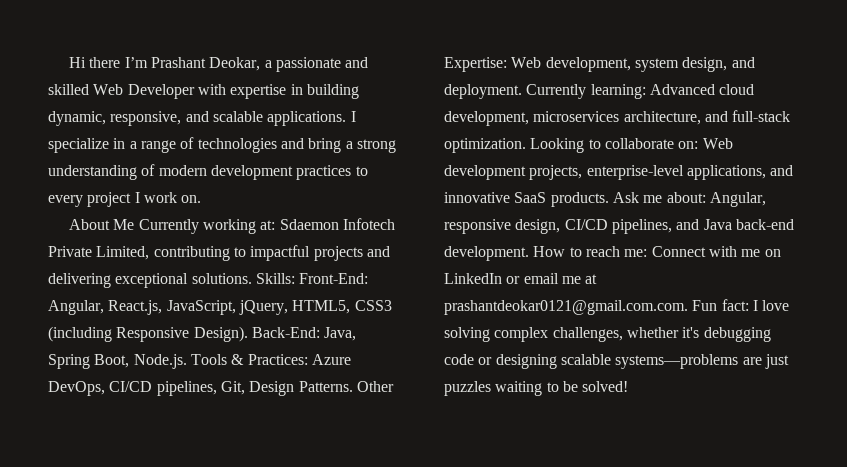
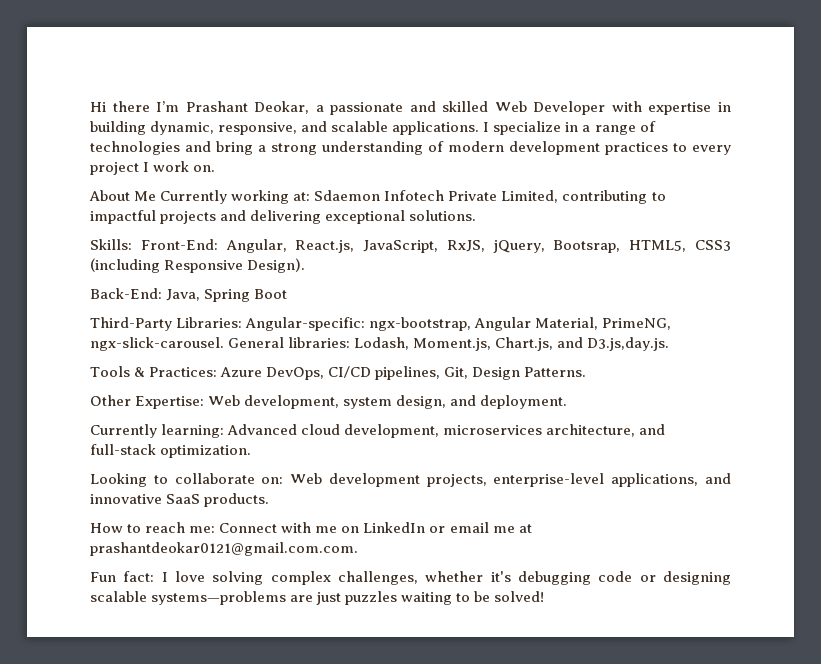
(252, 278) none -> (477, 215) //
[238,300,288,315] jQuery, -> [446,240,621,253] RxJS, jQuery, Bootsrap,
(248, 334) none -> (306, 265) //
[94,354,187,369] Boot, Node.js. -> [254,289,288,299] [90,317,672,331] [90,337,670,351] Boot // Third-Party Libraries: Angular-specific: ngx-bootstrap, Angular Material, PrimeNG, ngx-slick-carousel. General libraries: Lodash, Moment.js, Chart.js, and D3.js,day.js. //
(353, 386) none -> (587, 372) //
(522, 91) none -> (568, 402) //
(526, 145) none -> (252, 451) //
[612,192,766,207] [444,219,794,234] [444,246,529,261] Ask me about: Angular, responsive design, CI/CD pipelines, and Java back-end development. -> (270, 500) //
(688, 307) none -> (358, 549) //

